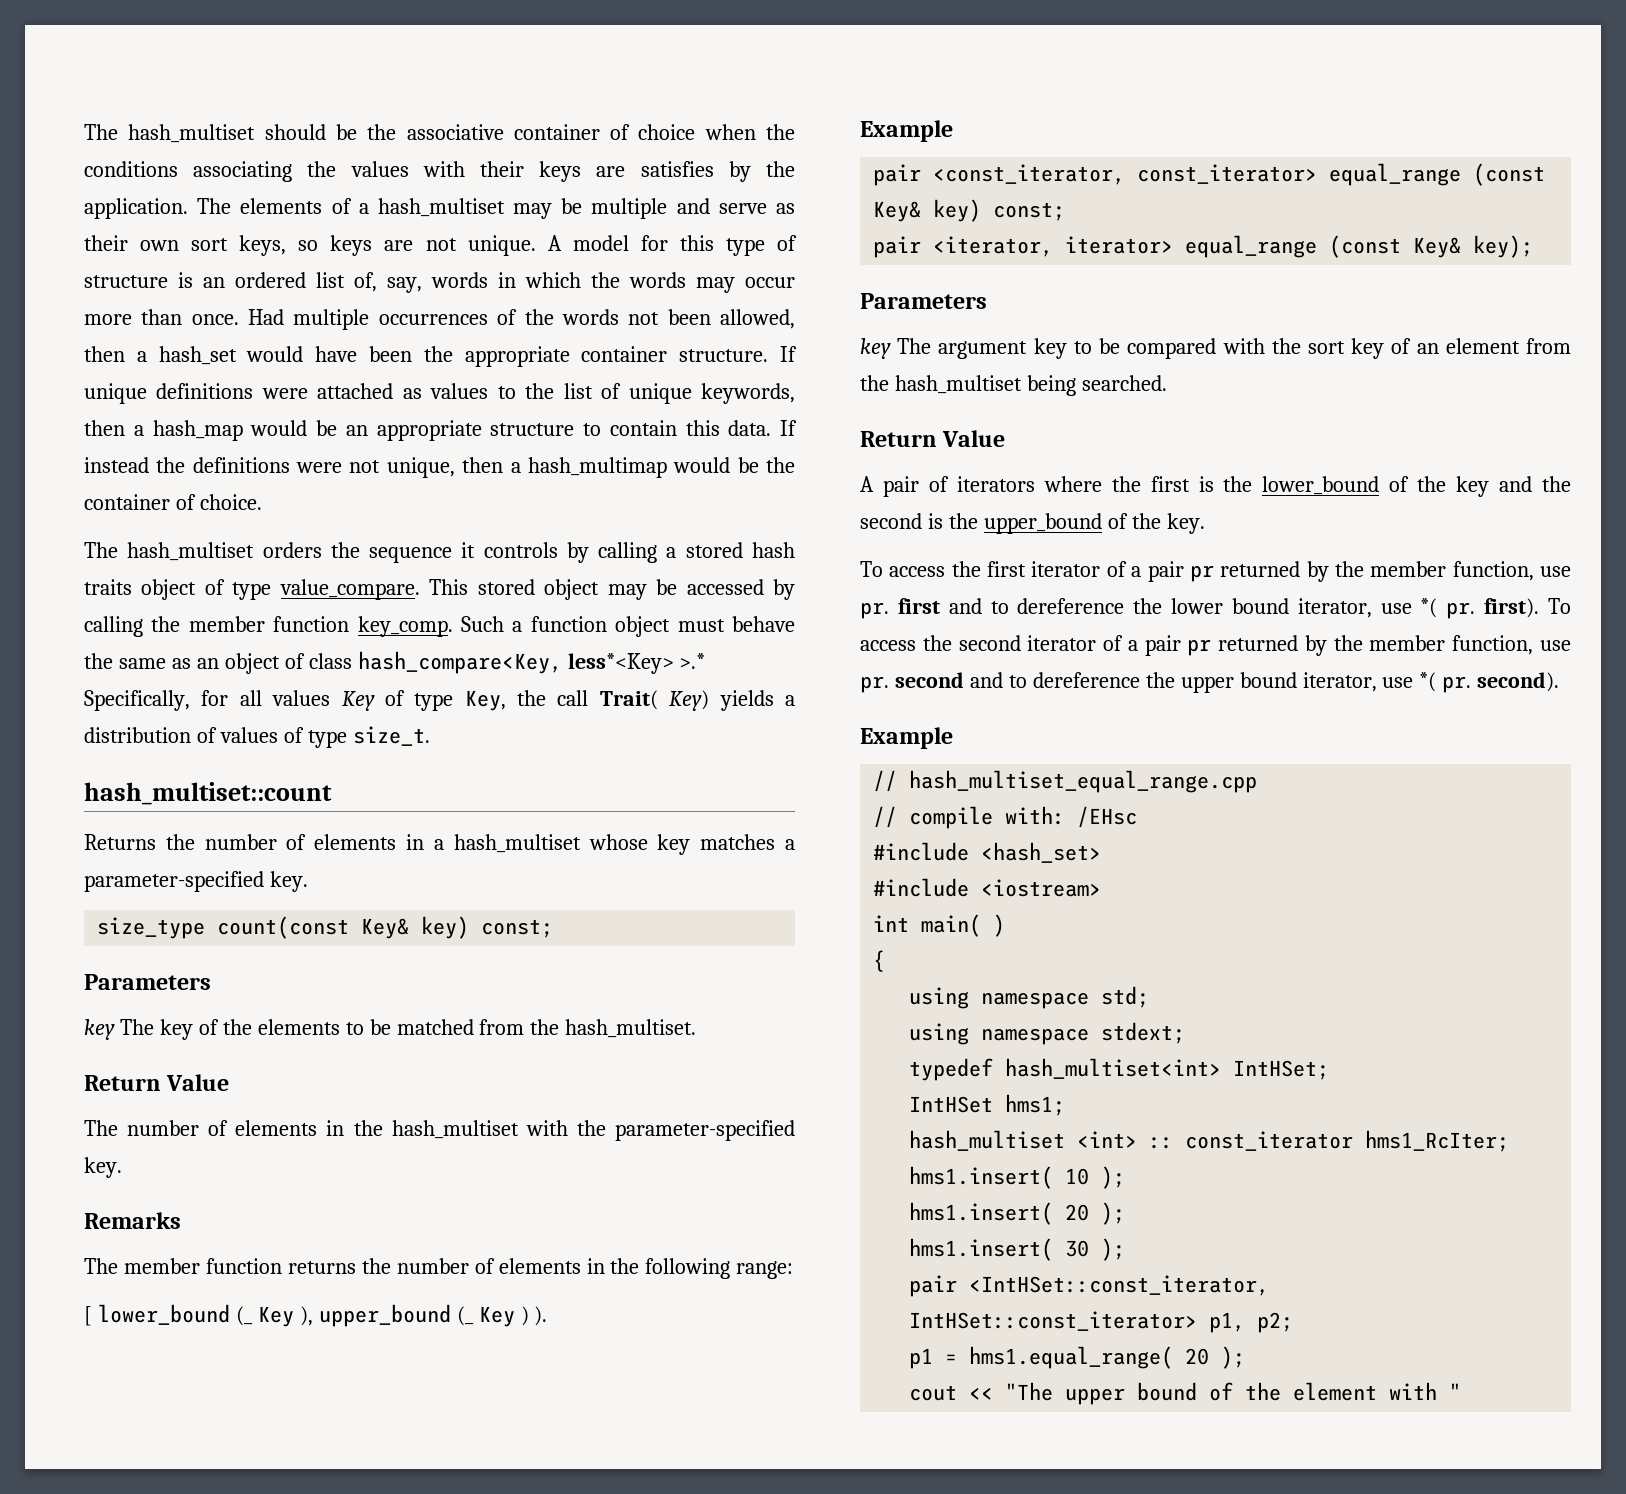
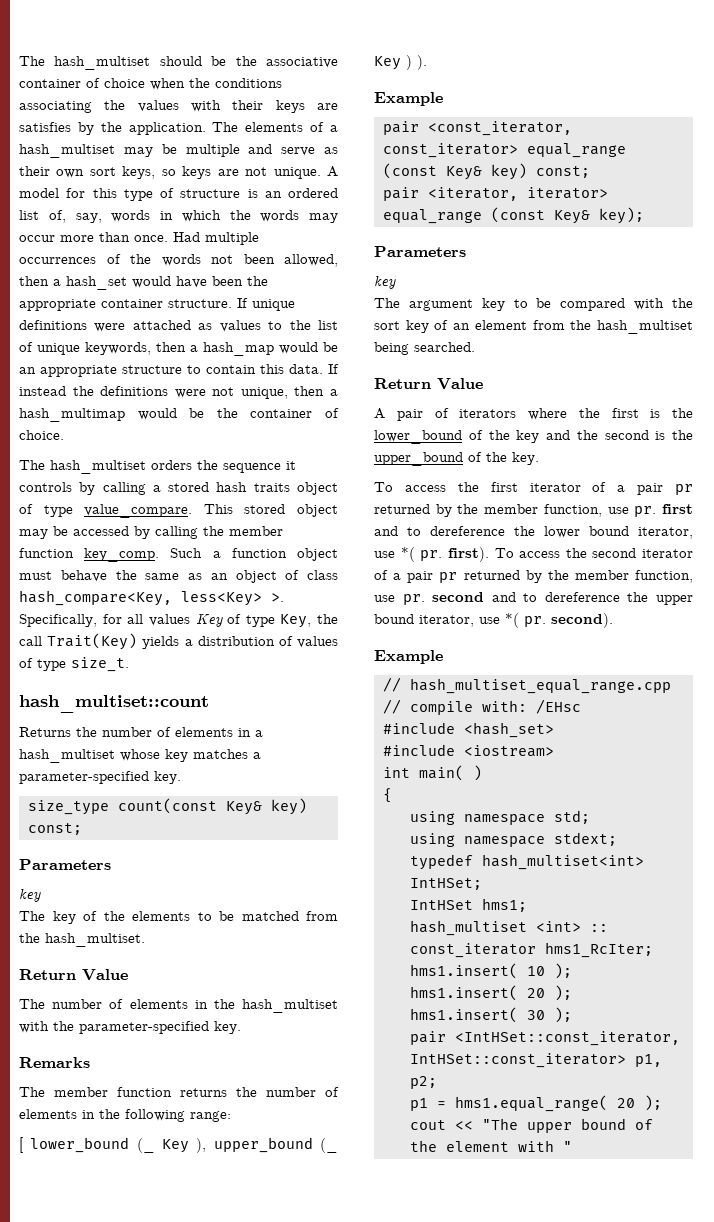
[567,653,706,674] less*<Key> >.* -> [181,591,284,606] less<Key> >.
[599,690,710,711] Trait( Key) -> [47,633,138,650] Trait(Key)
(115, 1029) none -> (41, 895) //
(891, 348) none -> (396, 282) //

